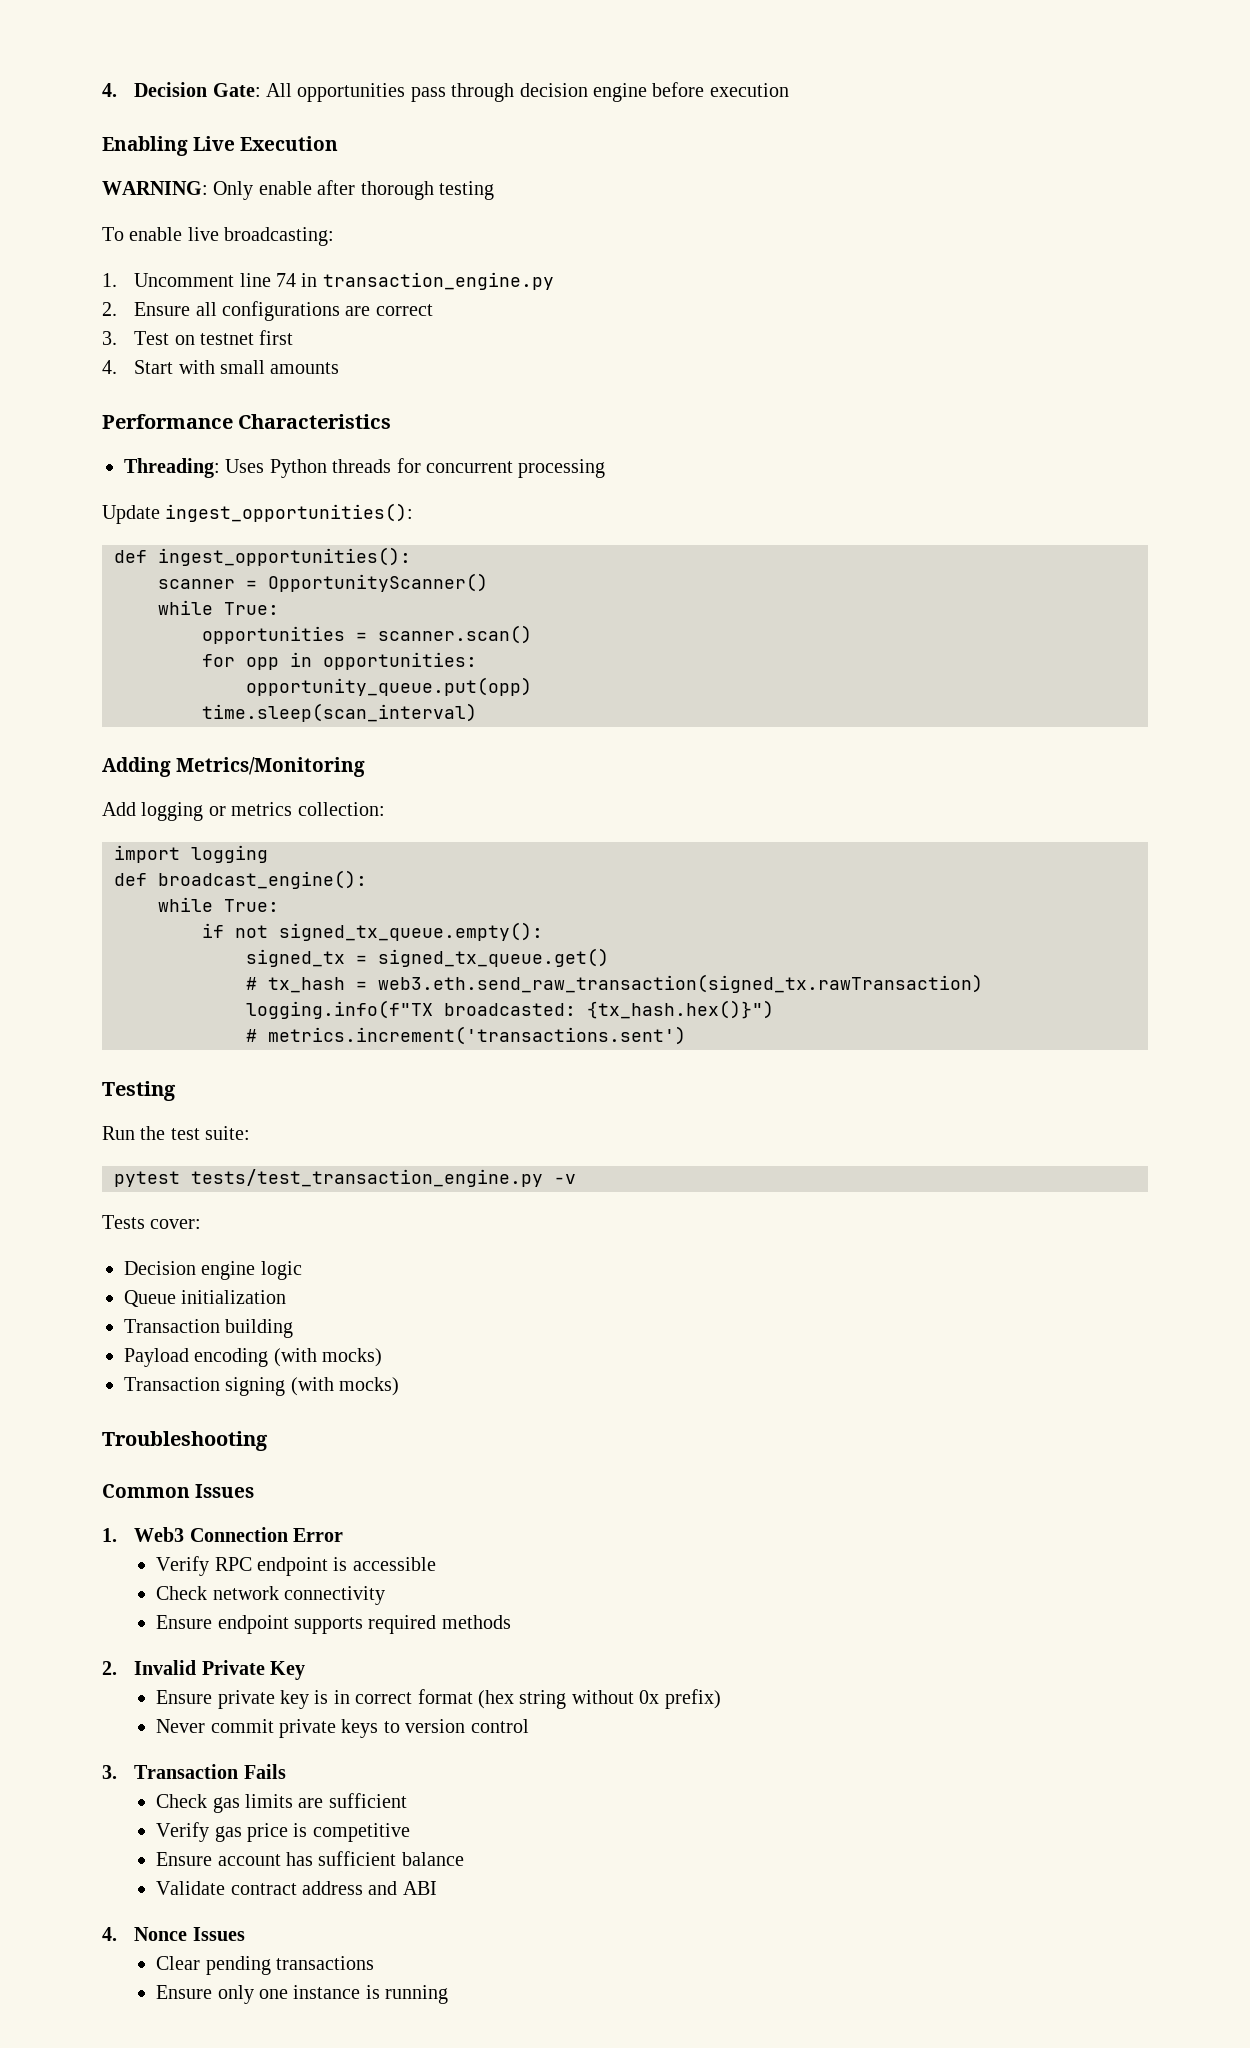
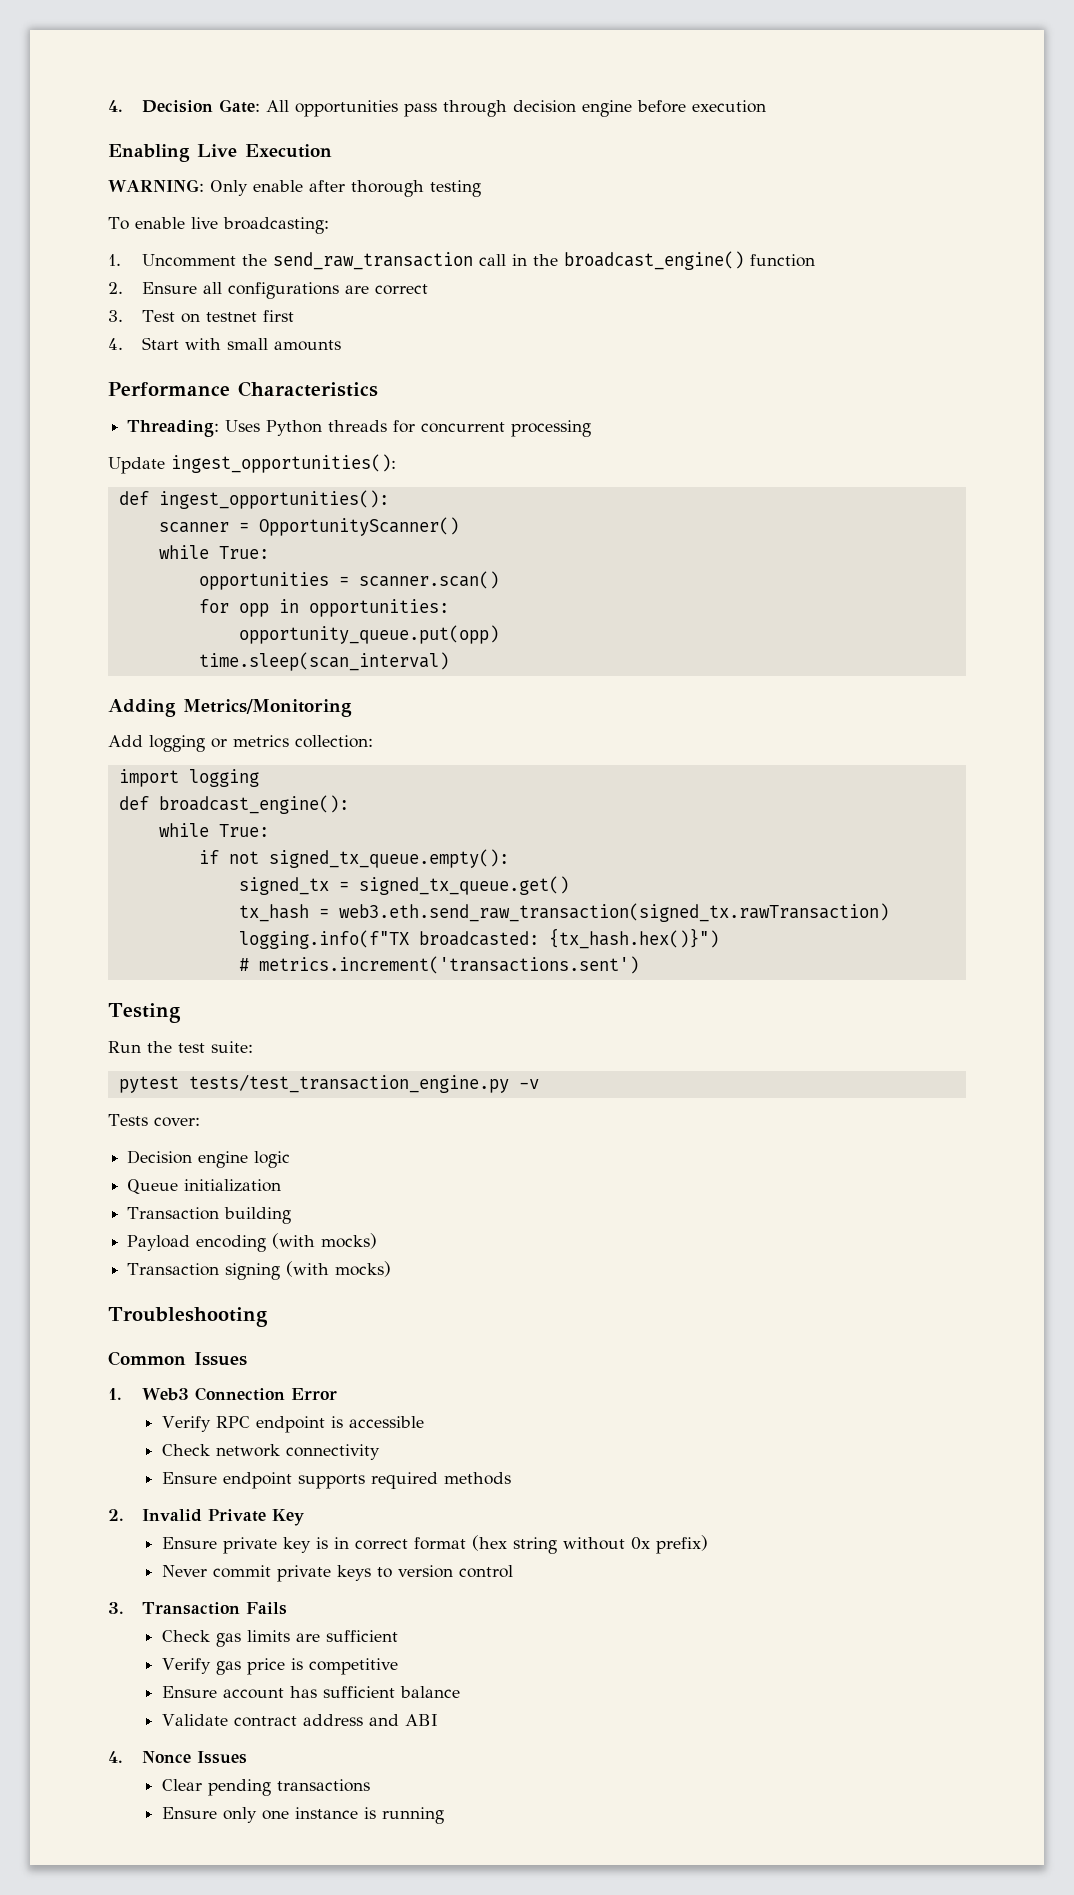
[239,272,554,290] line 74 in transaction_engine.py -> [242,251,816,270] the send_raw_transaction call in the broadcast_engine() function
[246,977,257,990] # -> (569, 885) none

